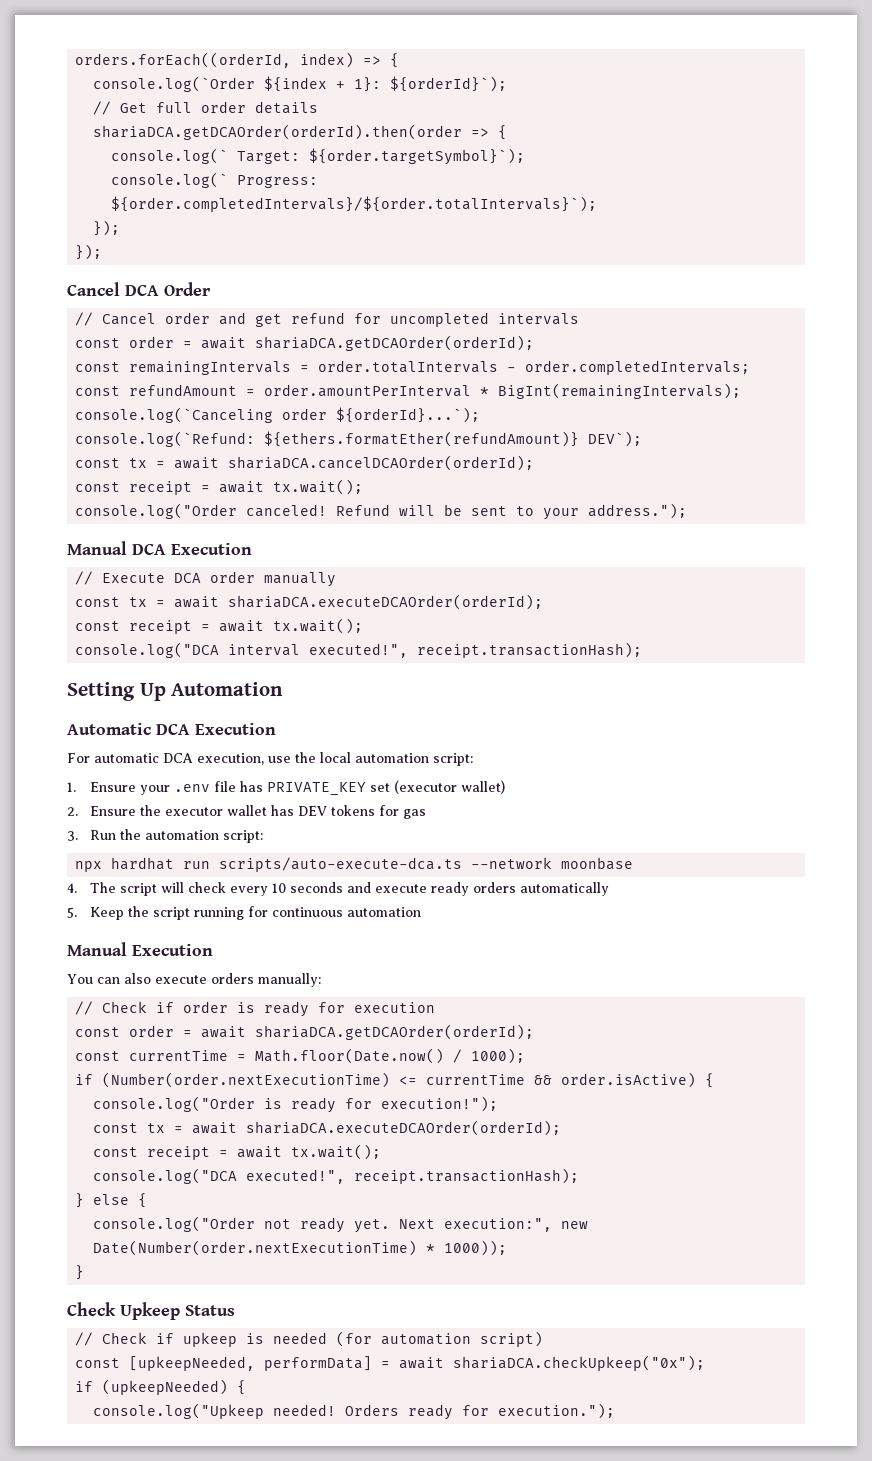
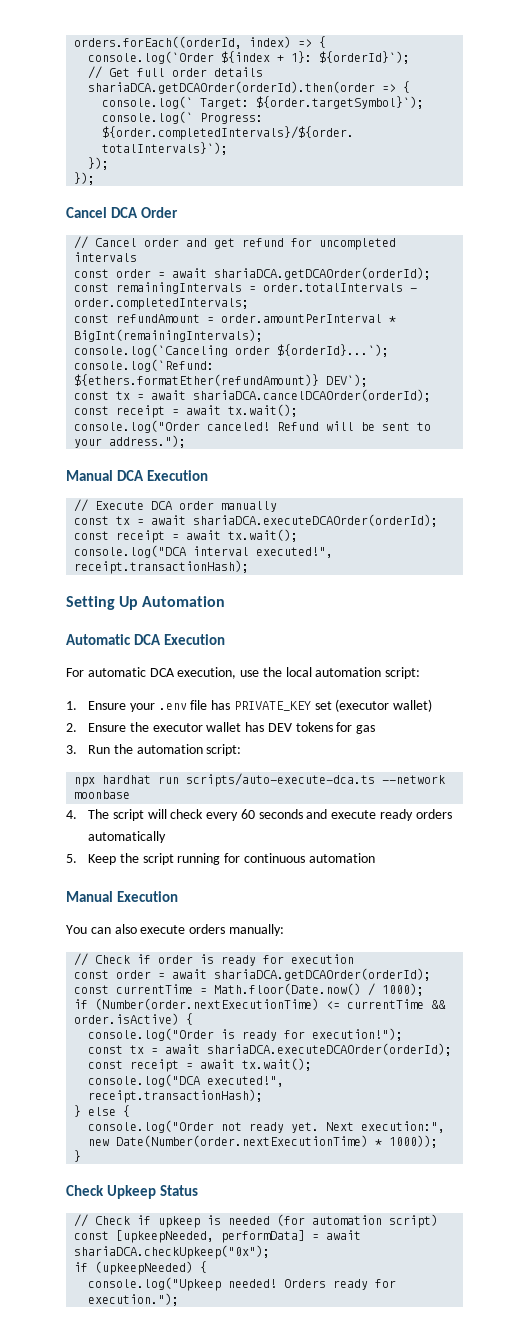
[271,883,286,893] 10 -> [240,809,255,819] 60

